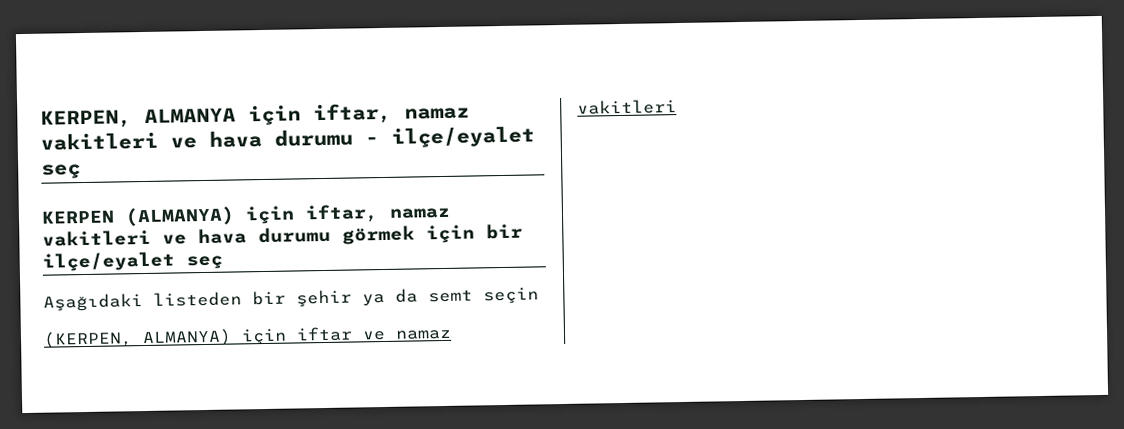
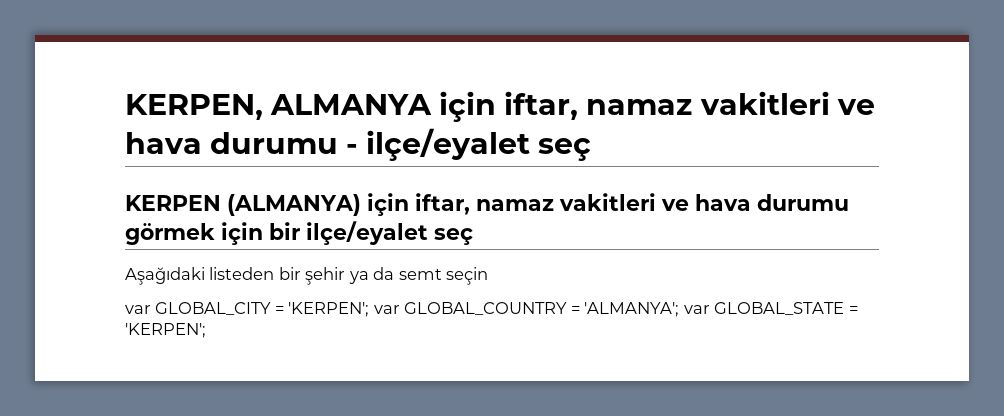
[43,326,452,349] [577,99,677,115] (KERPEN, ALMANYA) için iftar ve namaz vakitleri -> [125,302,858,317] [125,323,206,338] var GLOBAL_CITY = 'KERPEN'; var GLOBAL_COUNTRY = 'ALMANYA'; var GLOBAL_STATE = 'KERPEN';

